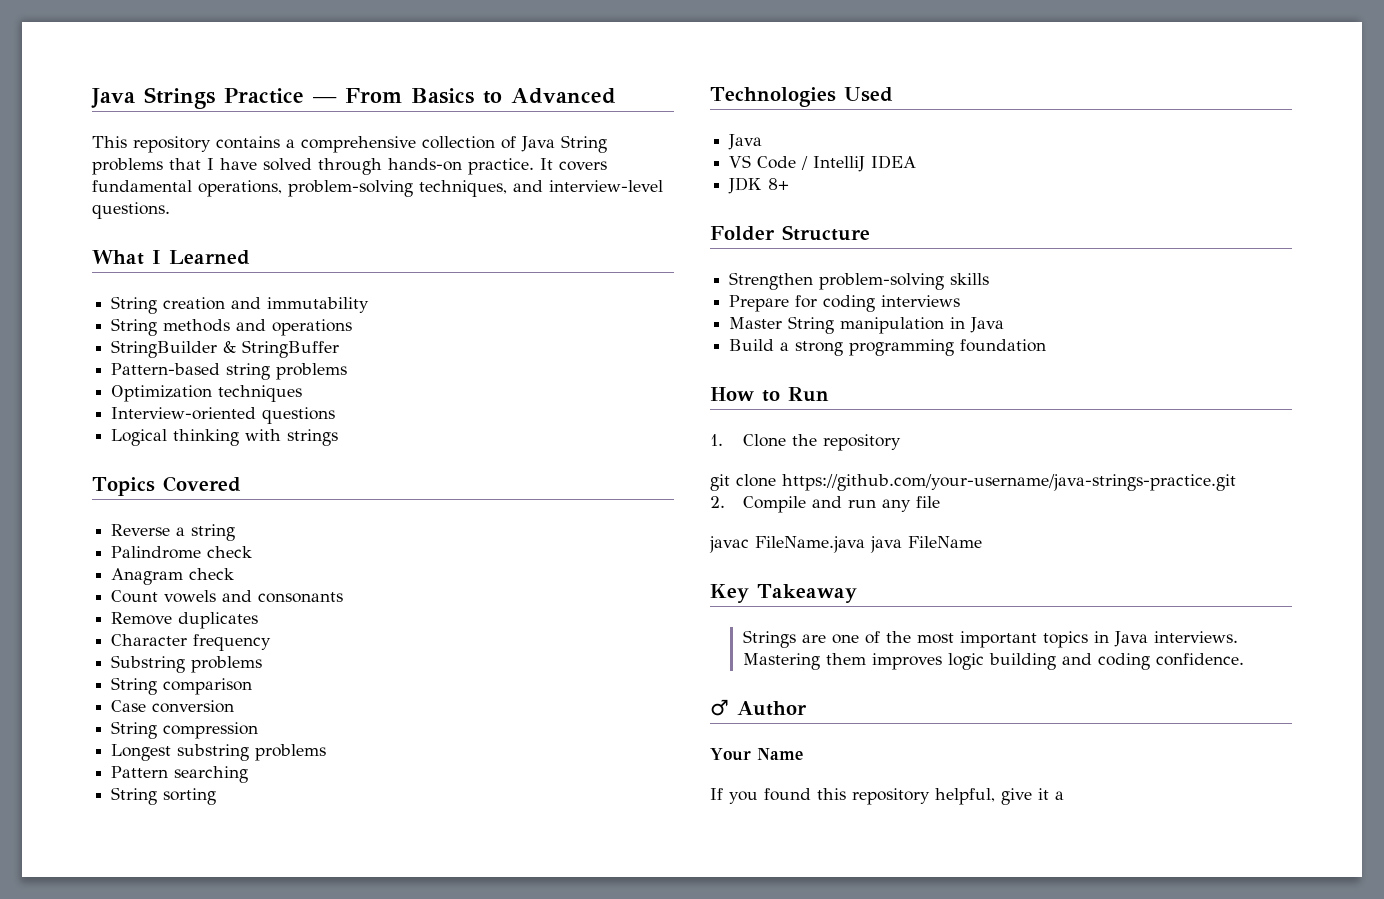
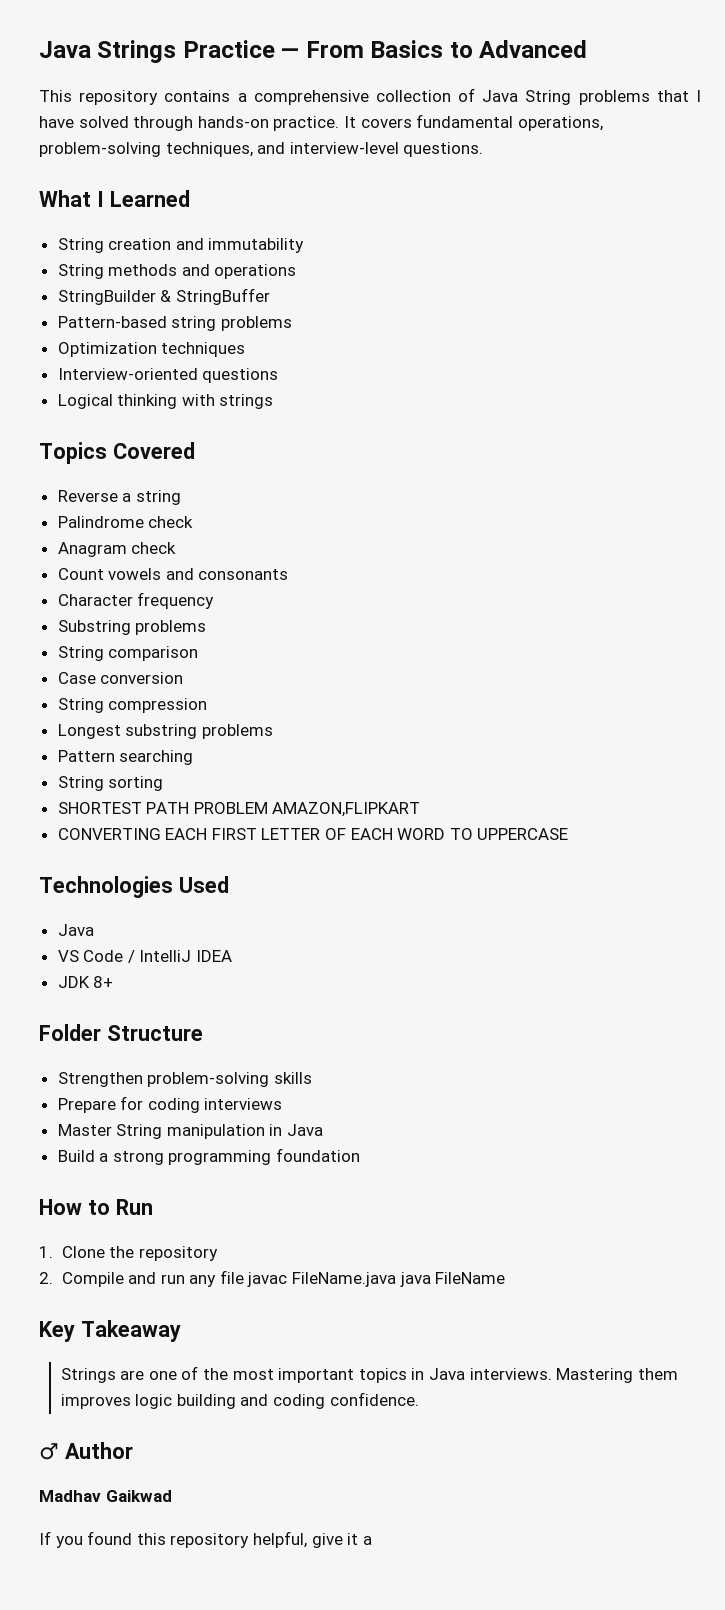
[111,612,259,629] // Remove duplicates -> (289, 574) none
(217, 796) none -> [57,802,421,817] [57,828,569,840] // SHORTEST PATH PROBLEM AMAZON,FLIPKART // CONVERTING EACH FIRST LETTER OF EACH WORD TO UPPERCASE
[710,474,1236,491] // git clone https://github.com/your-username/java-strings-practice.git -> (218, 1253) none
(940, 502) // -> (244, 1277) none
[710,748,803,761] Your Name -> [39,1490,172,1502] Madhav Gaikwad

